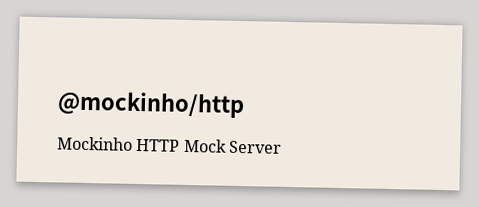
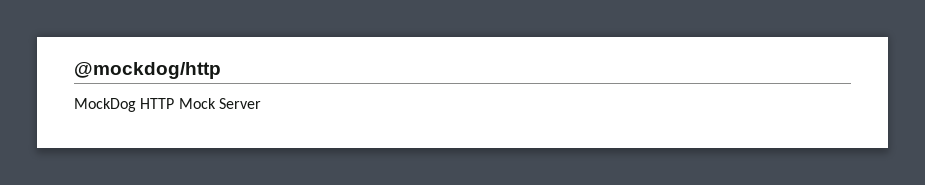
[57,90,245,119] [57,136,133,151] @mockinho/http // Mockinho -> [74,62,221,79] [74,98,136,112] @mockdog/http // MockDog

